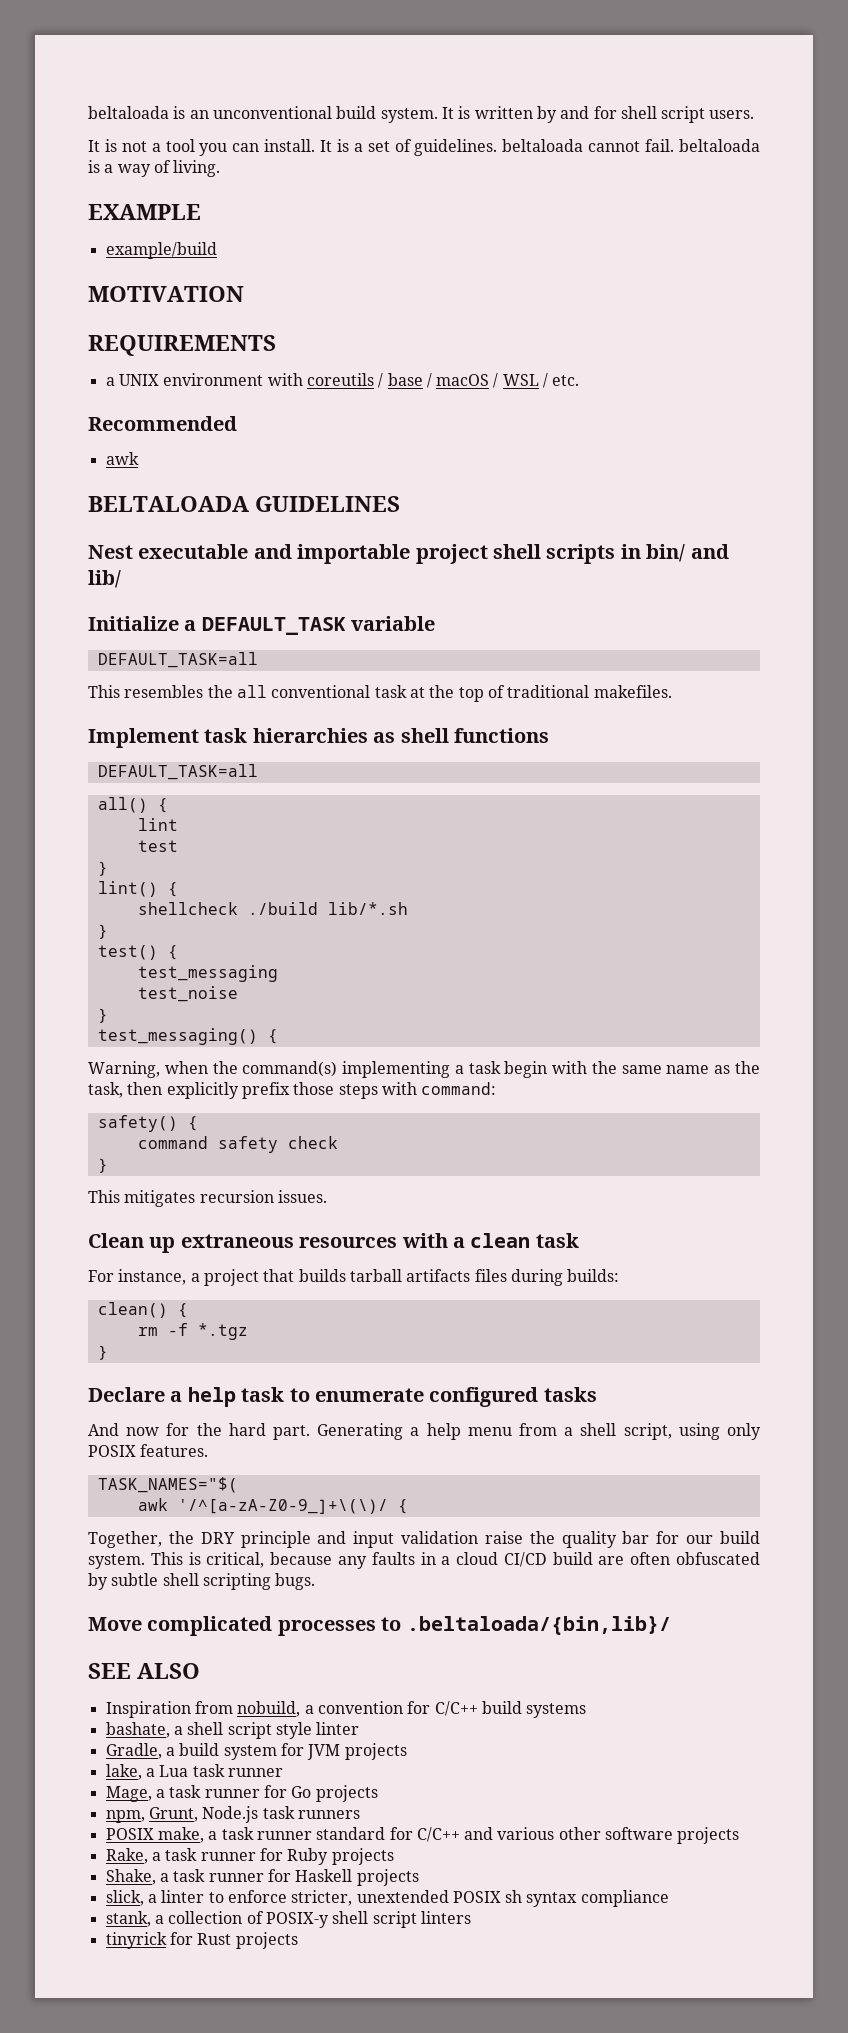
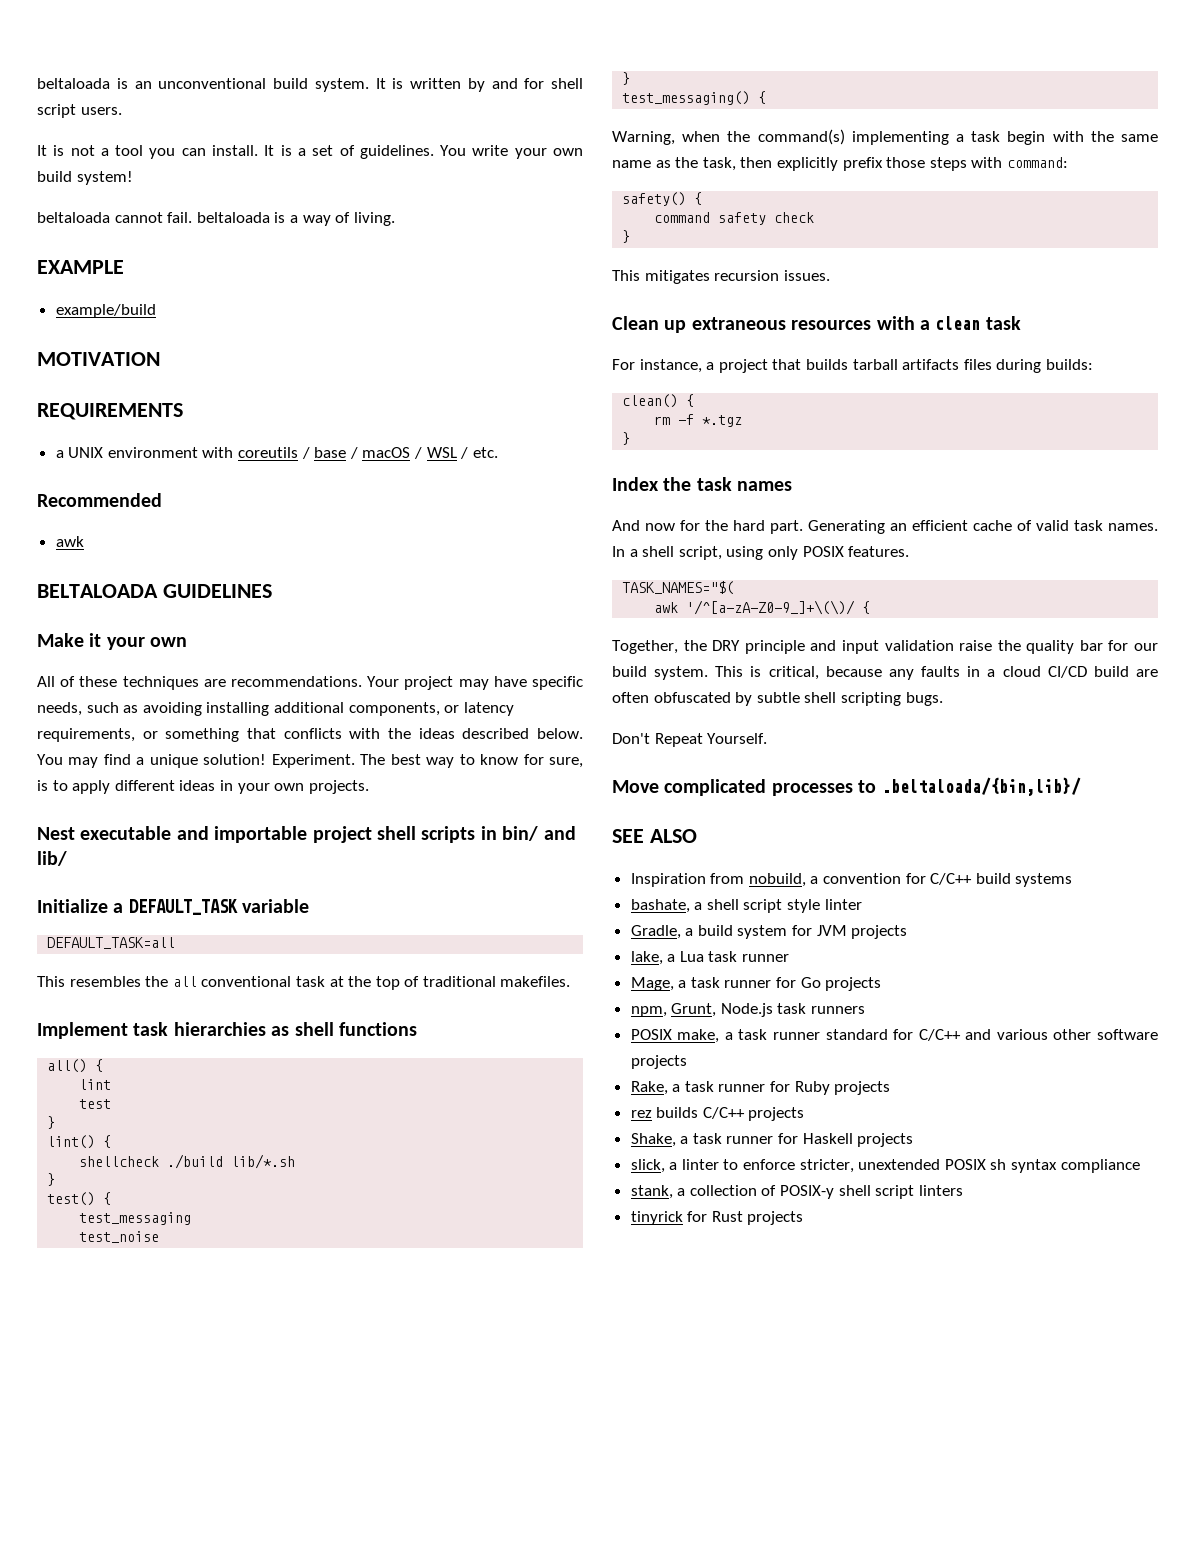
(498, 147) none -> [440,145,584,159] [37,171,133,185] You write your own build system! //
(401, 504) none -> [37,633,188,650] [37,676,583,690] [37,702,514,716] [37,728,583,742] [37,754,583,768] [37,780,369,794] // Make it your own // All of these techniques are recommendations. Your project may have specific needs, such as avoiding installing additional components, or latency requirements, or something that conflicts with the ideas described below. You may find a unique solution! Experiment. The best way to know for sure, is to apply different ideas in your own projects.
[97,764,258,780] // DEFAULT_TASK=all -> (417, 1029) none
[88,1387,597,1407] Declare a help task to enumerate configured tasks -> [612,477,793,491] Index the task names
[410,1423,557,1440] a help menu from -> [890,520,1158,531] [612,546,625,557] an efficient cache of valid task names. In
(316, 1581) none -> [612,733,768,747] // Don't Repeat Yourself.
(394, 1856) none -> [630,1107,805,1121] // rez builds C/C++ projects

